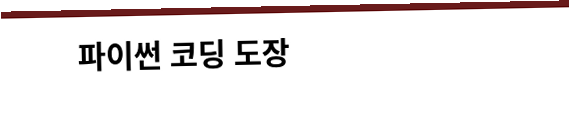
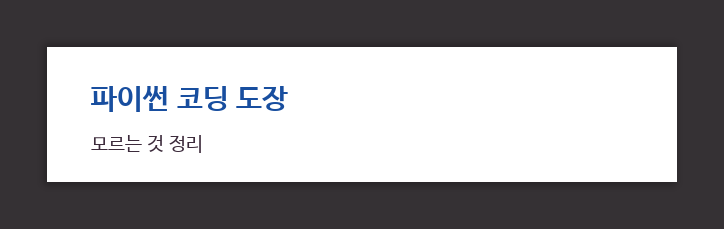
(292, 53) none -> [91,135,204,153] // 모르는 것 정리

